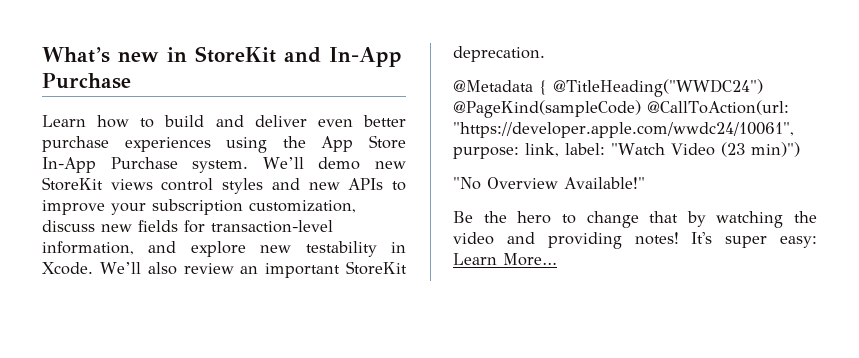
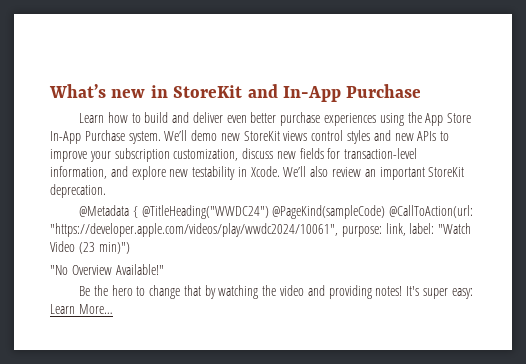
[453,122,794,138] "https://developer.apple.com/wwdc24/10061", -> [50,223,338,237] "https://developer.apple.com/videos/play/wwdc2024/10061",

